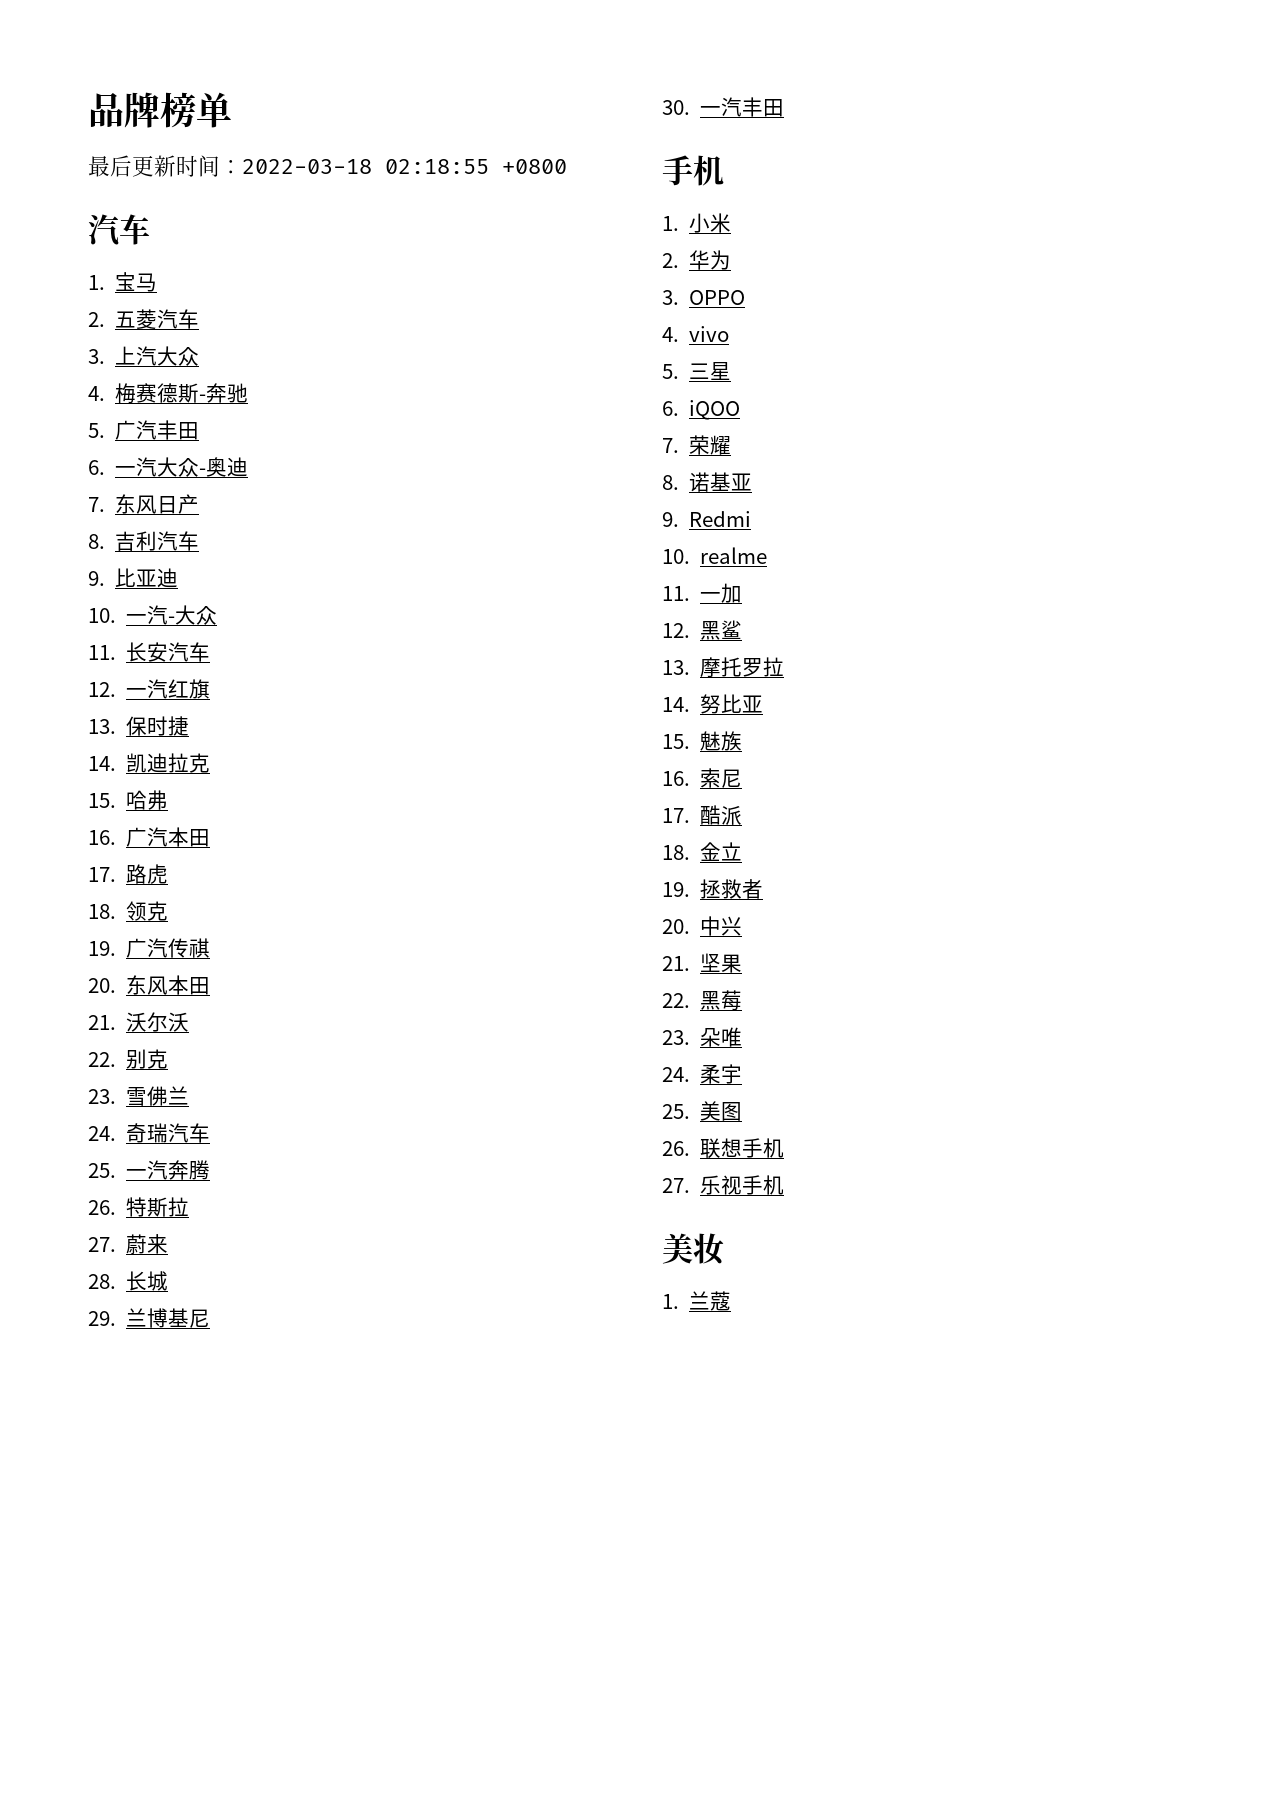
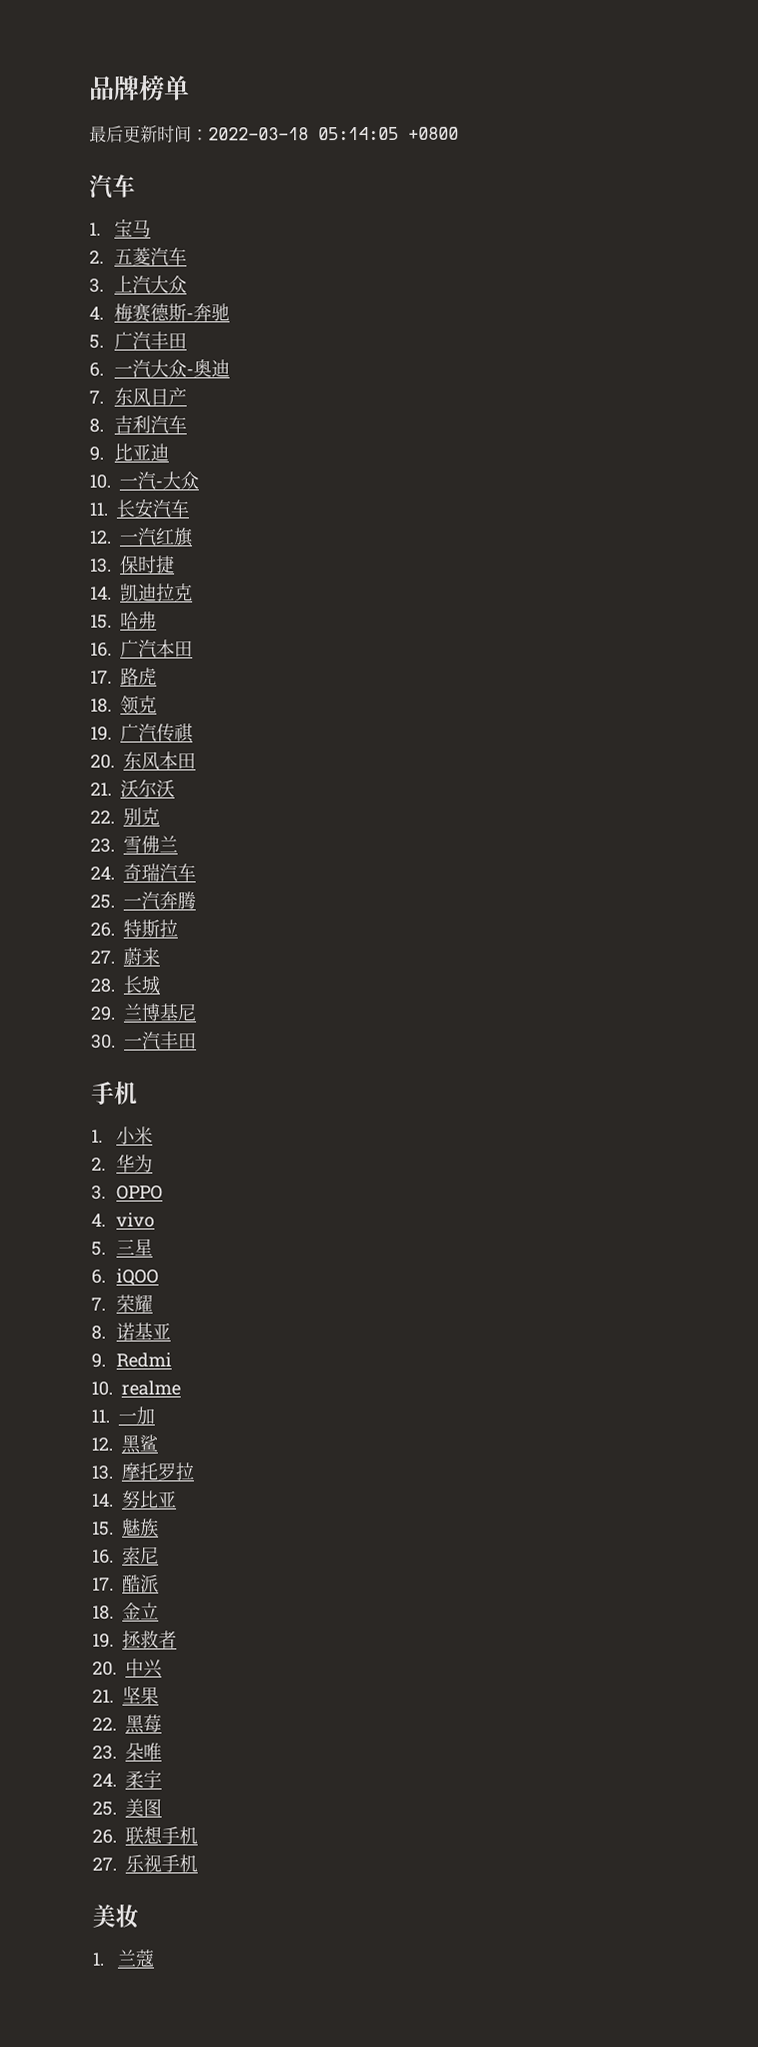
[385,159,489,174] 02:18:55 -> [318,126,399,141] 05:14:05

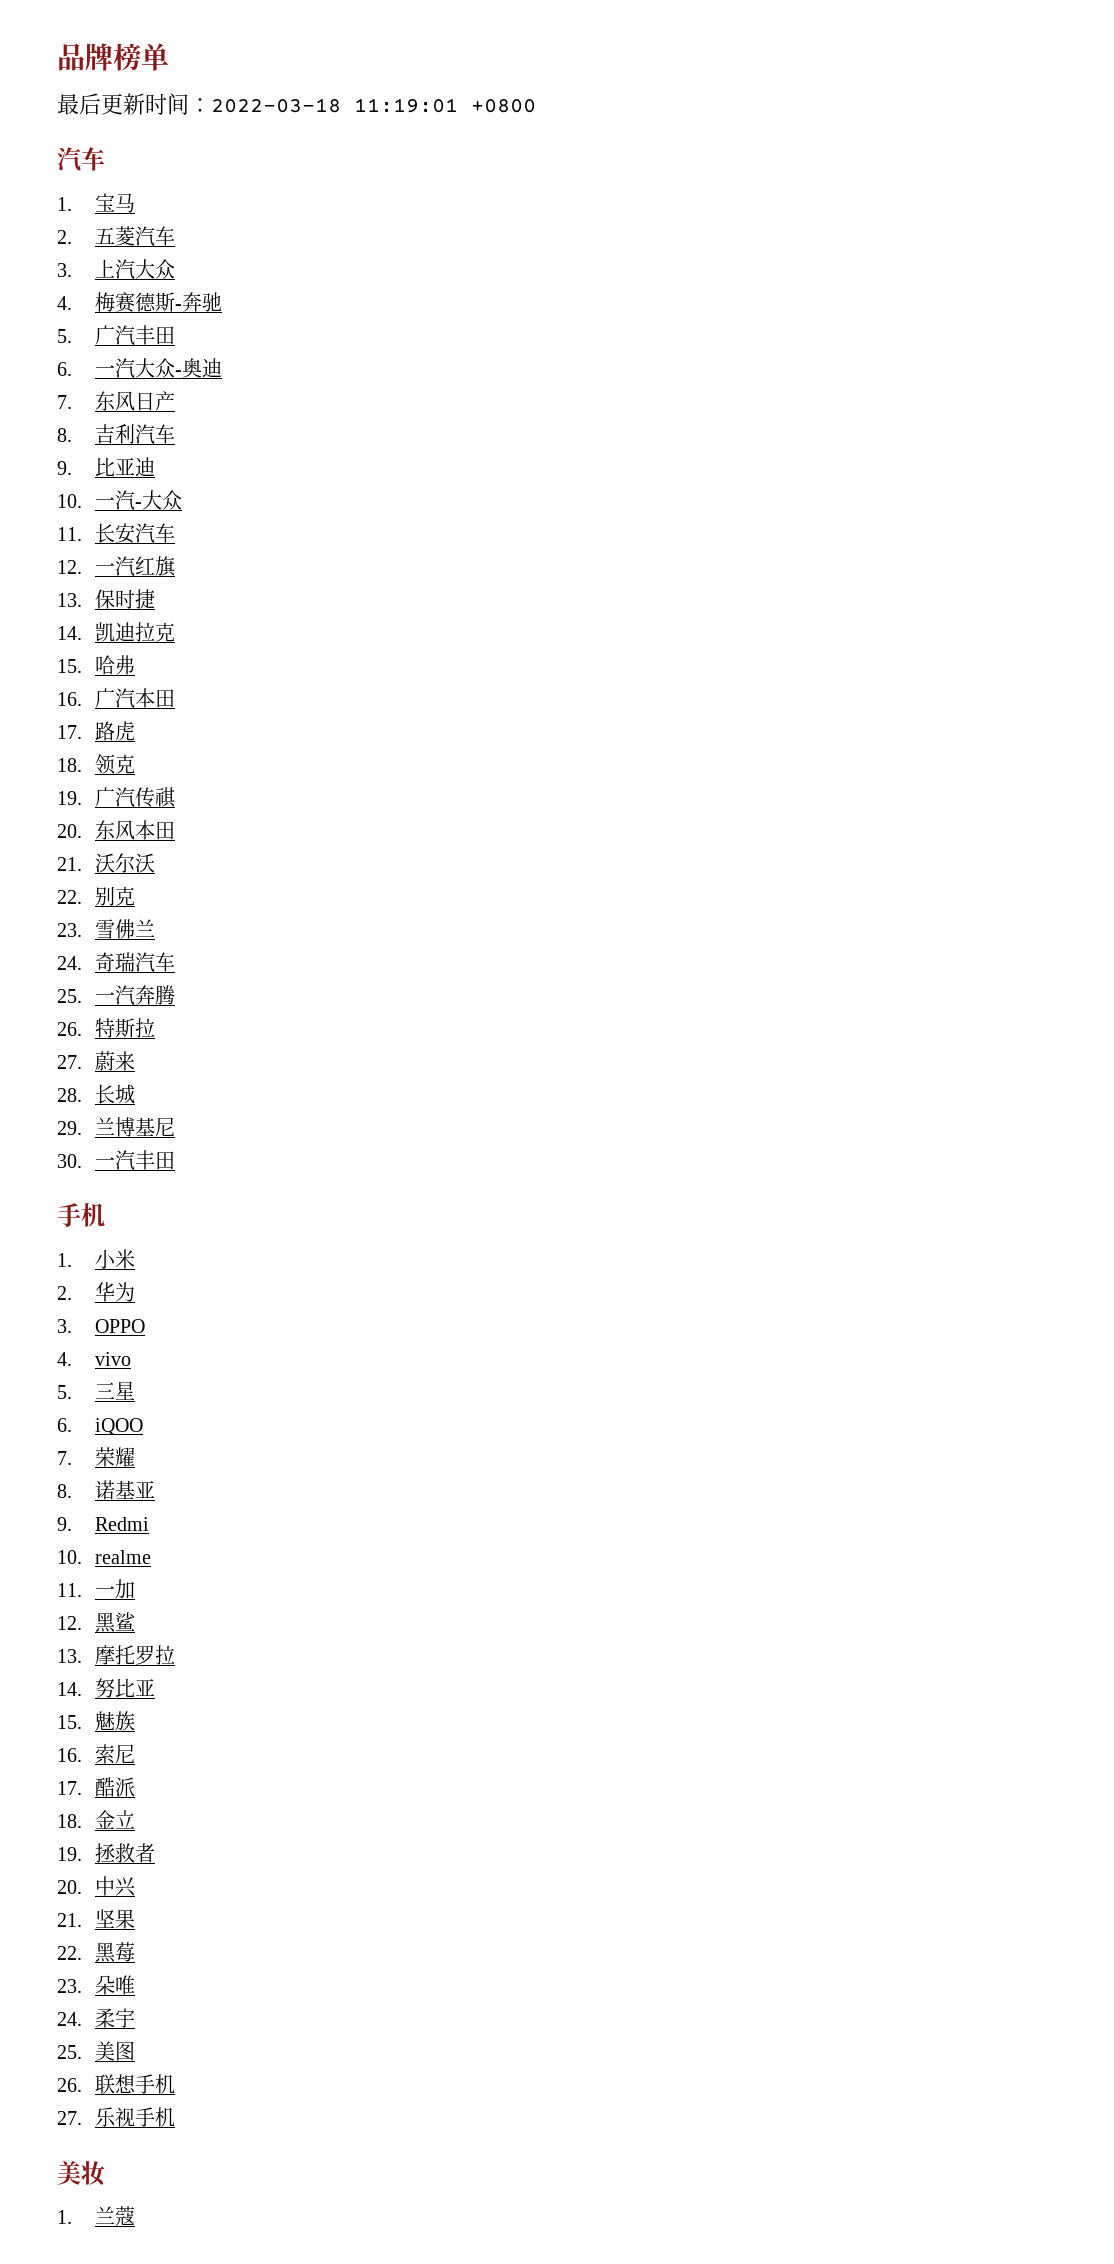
[318,126,399,141] 05:14:05 -> [354,98,458,113] 11:19:01

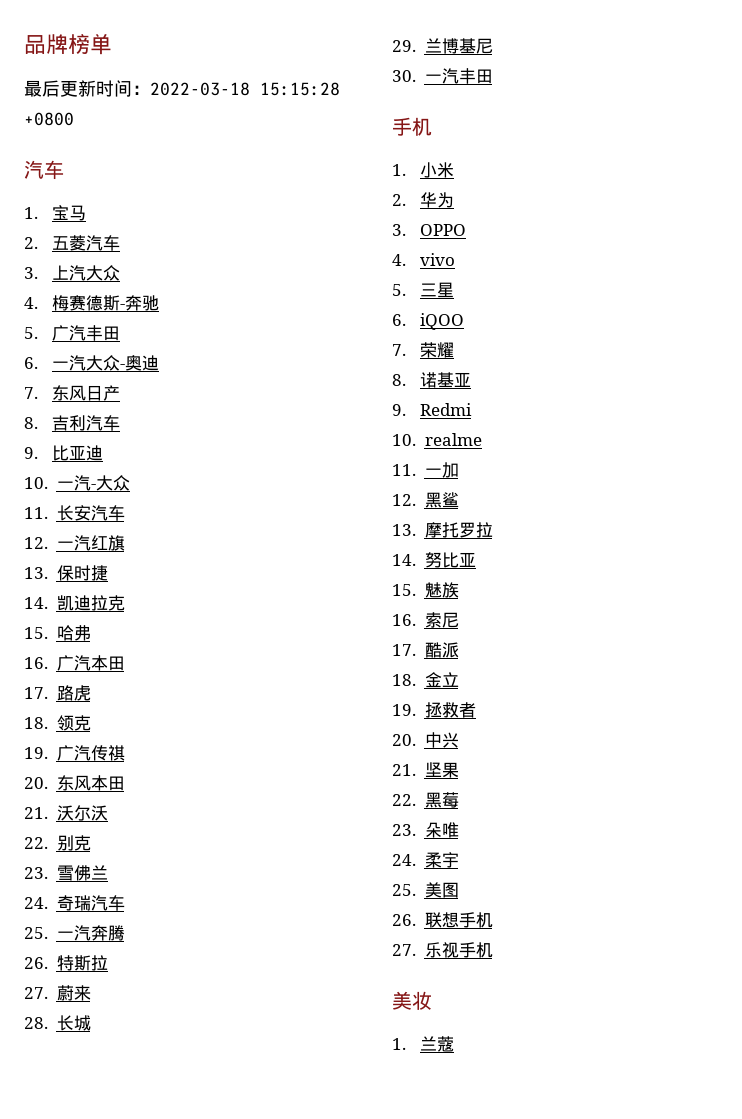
[354,98,458,113] 11:19:01 -> [260,82,340,96] 15:15:28

